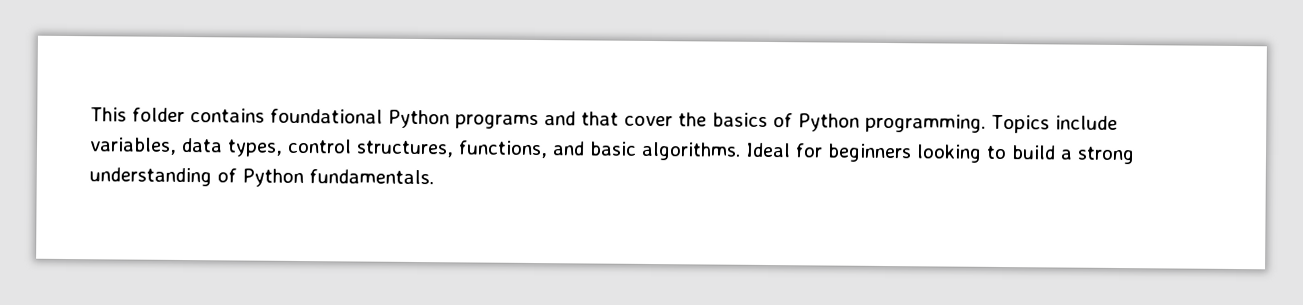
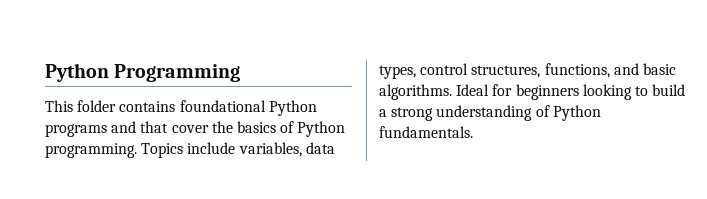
(90, 114) none -> [45,63,241,82] Python Programming //

